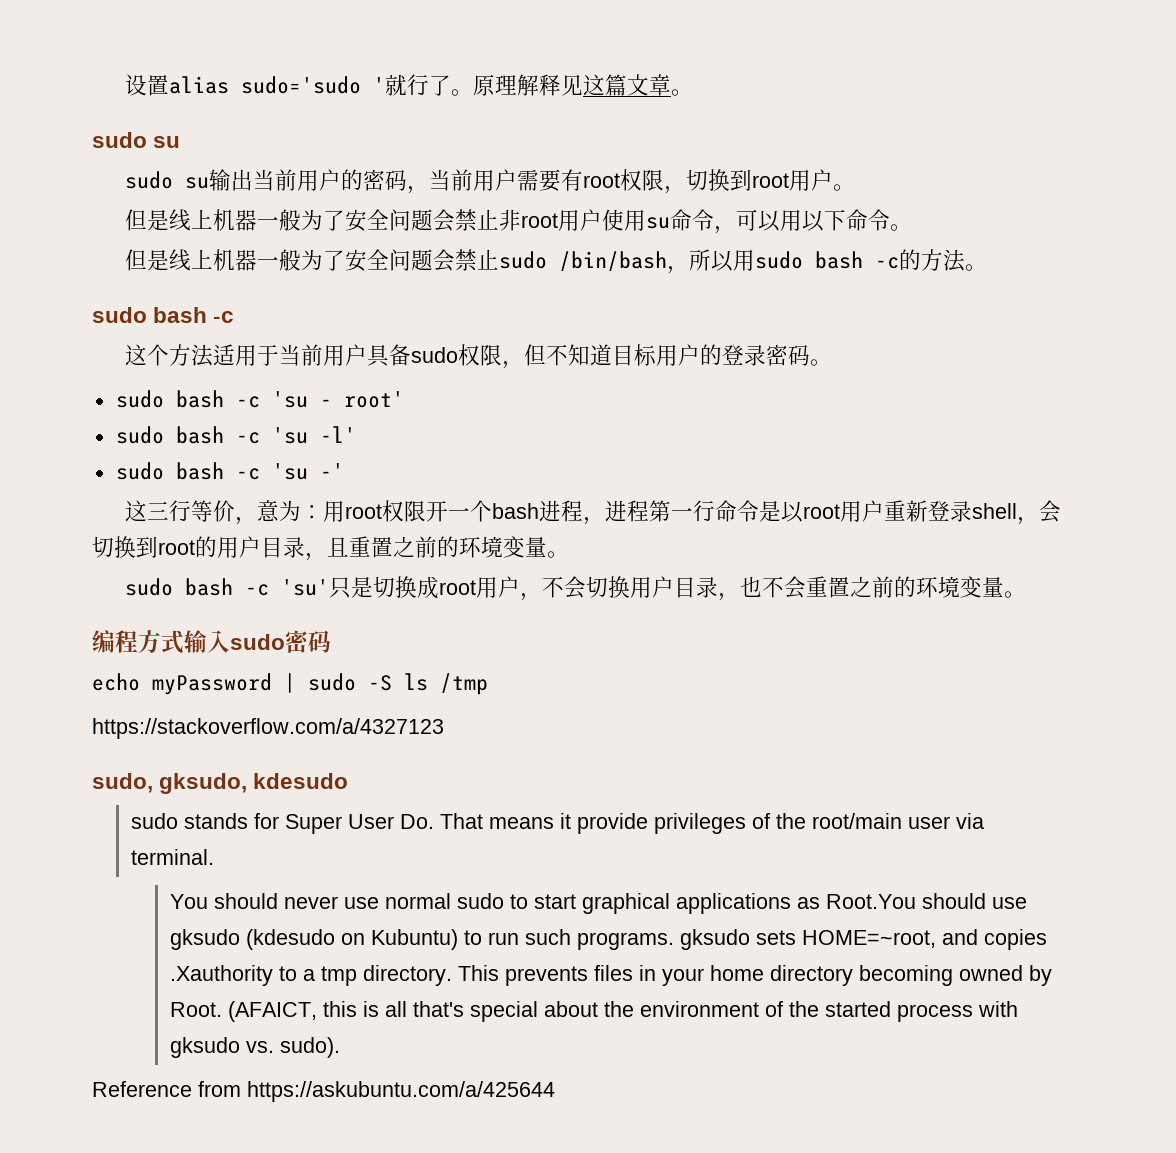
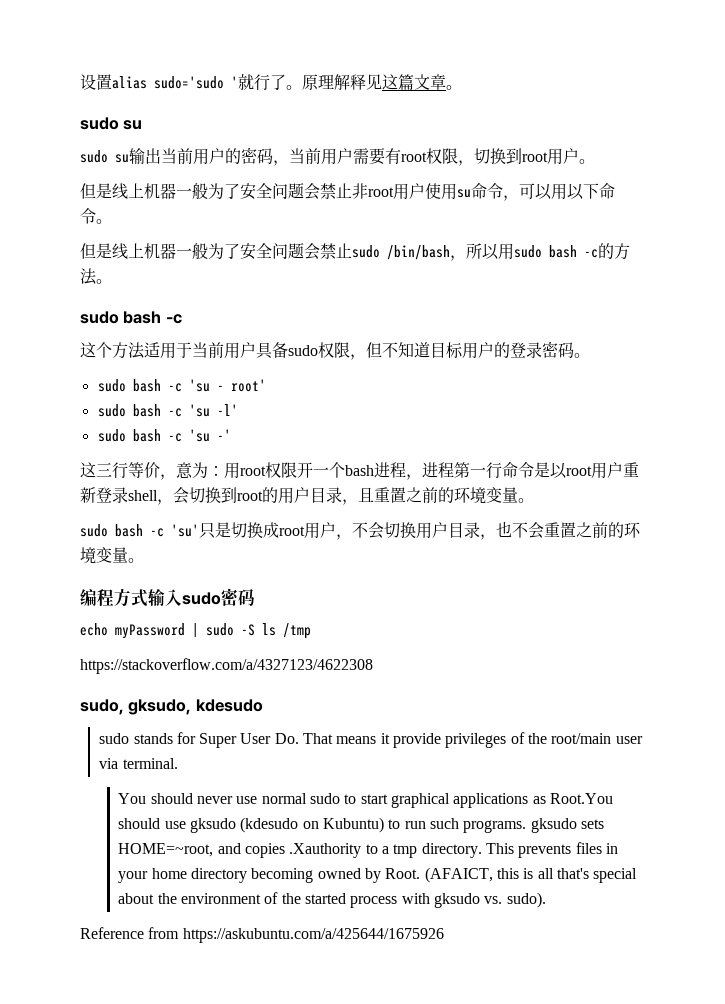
[92,718,444,739] https://stackoverflow.com/a/4327123 -> [80,658,373,674] https://stackoverflow.com/a/4327123/4622308
[247,1081,555,1102] https://askubuntu.com/a/425644 -> [182,928,444,943] https://askubuntu.com/a/425644/1675926

